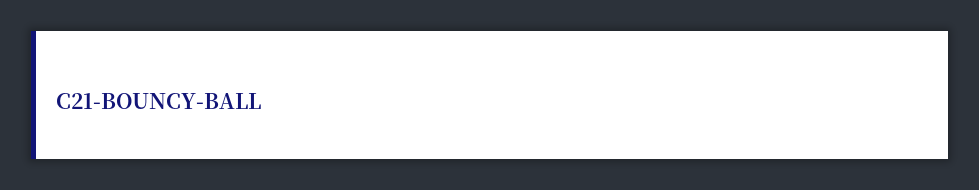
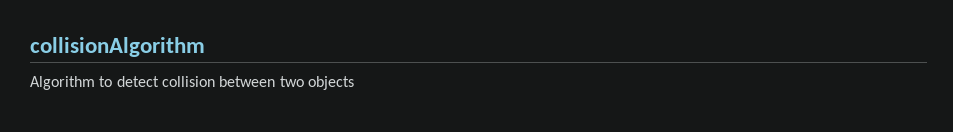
[56,93,261,109] C21-BOUNCY-BALL -> [30,37,205,57] [30,76,354,90] collisionAlgorithm // Algorithm to detect collision between two objects

